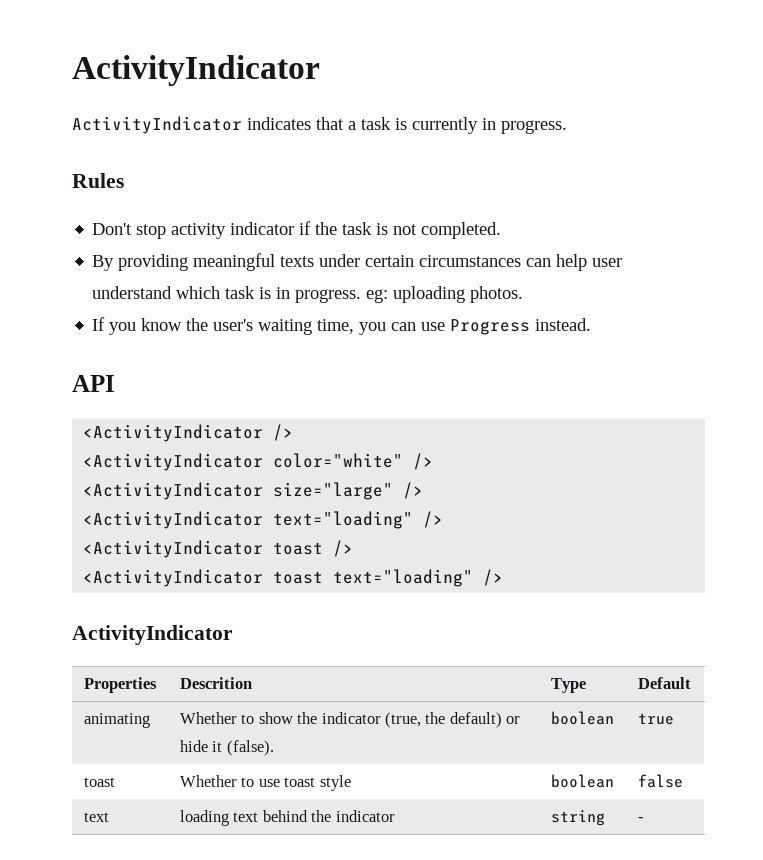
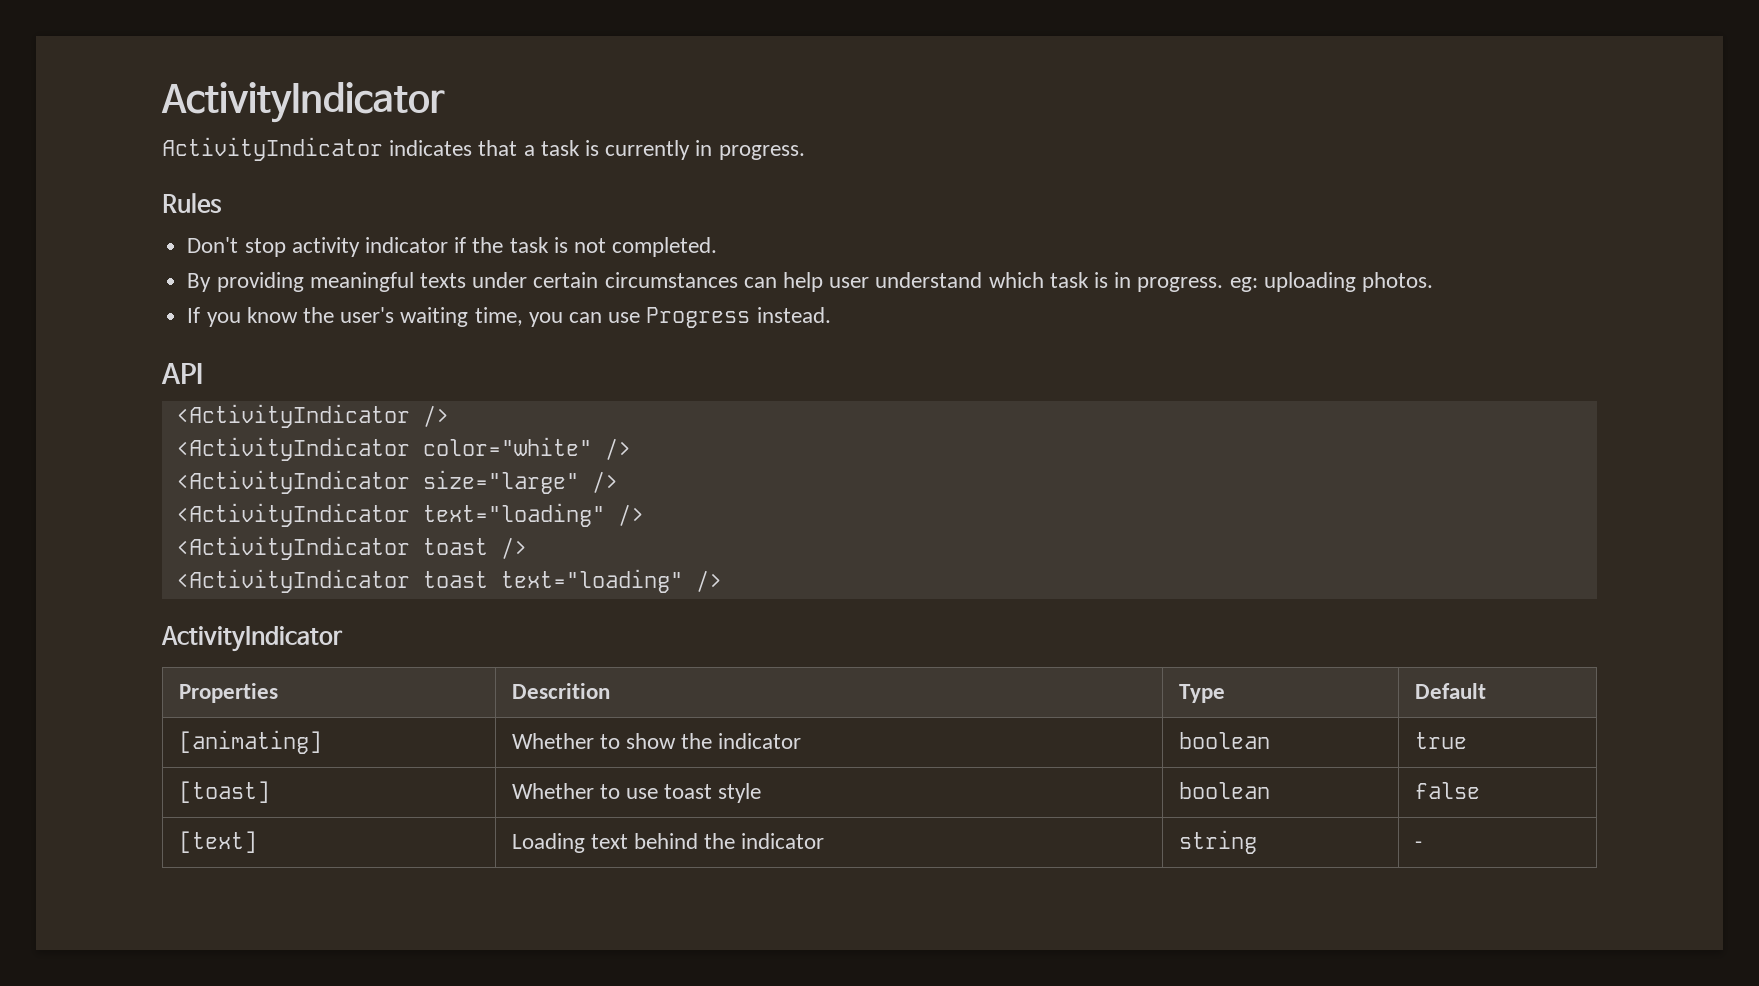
[83,713,150,728] animating -> [178,730,322,754] [animating]
[384,712,521,728] [179,740,274,756] (true, the default) or hide it (false). -> (802, 741) none
[83,777,115,787] toast -> [178,781,270,803] [toast]
[83,812,109,822] [179,810,229,826] text | loading -> [178,831,257,853] [511,833,585,853] [text] | Loading

